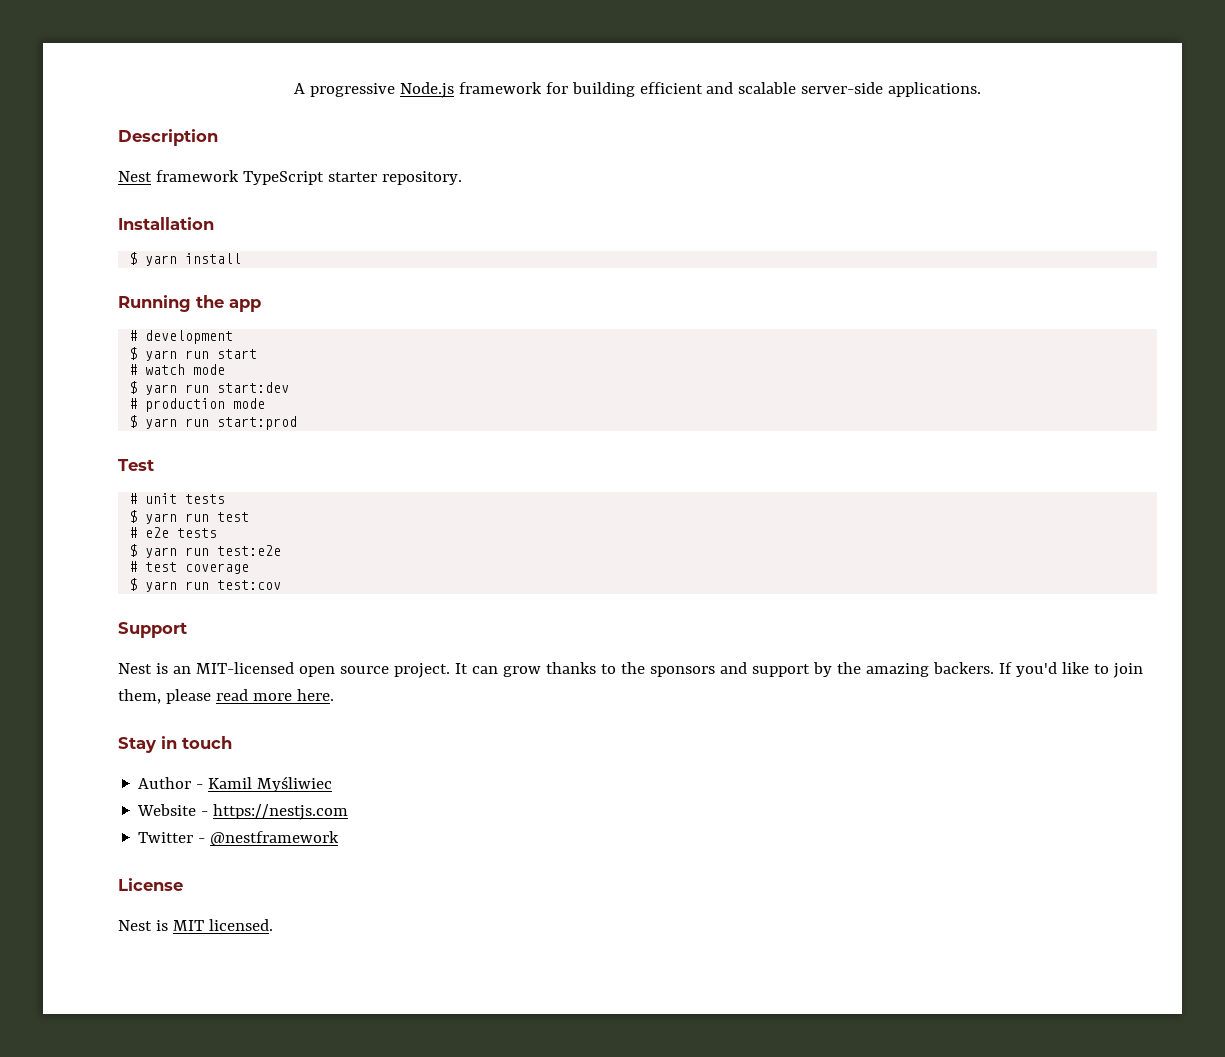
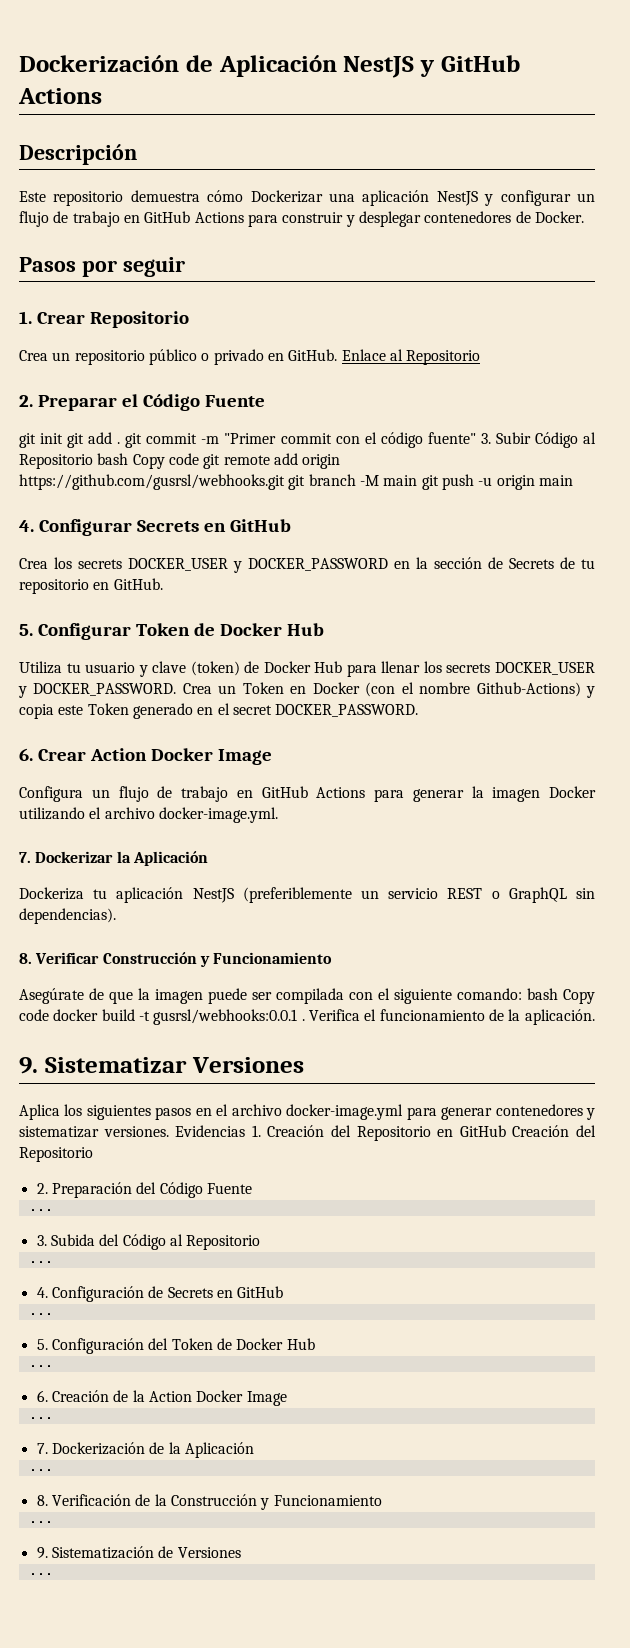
[293,82,982,98] [118,129,218,146] [118,170,462,185] [118,217,214,230] [129,252,242,266] [118,295,261,312] [129,330,234,344] [129,347,258,361] [129,364,226,375] [129,381,290,395] [129,398,266,412] [129,415,298,430] [118,459,154,471] [129,493,226,504] [129,510,250,524] [129,527,218,538] [129,544,282,558] [129,561,250,574] [129,578,282,592] [118,622,187,638] [118,662,1143,678] [118,689,334,704] [118,736,232,753] [138,776,333,792] [137,804,349,820] [138,831,340,846] [118,878,183,891] [118,919,273,931] A progressive Node.js framework for building efficient and scalable server-side applications. // Description // Nest framework TypeScript starter repository. // Installation // $ yarn install // Running the app // # development // $ yarn run start // # watch mode // $ yarn run start:dev // # production mode // $ yarn run start:prod // Test // # unit tests // $ yarn run test // # e2e tests // $ yarn run test:e2e // # test coverage // $ yarn run test:cov // Support // Nest is an MIT-licensed open source project. It can grow thanks to the sponsors and support by the amazing backers. If you'd like to join them, please read more here. // Stay in touch // Author - Kamil Myśliwiec // Website - https://nestjs.com // Twitter - @nestframework // License // Nest is MIT licensed. -> [19,55,520,78] [18,88,102,104] [19,144,137,165] [19,190,596,206] [19,211,584,227] [19,257,185,277] [19,311,189,328] [19,349,481,365] [19,394,265,411] [19,432,596,448] [19,453,341,469] [19,474,573,490] [19,519,291,536] [19,557,595,573] [19,578,163,594] [19,623,324,640] [19,661,596,677] [18,682,595,698] [19,703,419,719] [19,748,272,765] [19,786,596,802] [19,807,278,823] [19,851,208,866] [19,887,595,903] [19,908,116,924] [19,952,333,967] [19,988,595,1004] [19,1009,595,1025] [19,1057,304,1074] [19,1104,595,1120] [19,1125,597,1141] [19,1147,93,1162] [36,1182,252,1198] [28,1209,53,1211] [36,1234,261,1250] [28,1261,53,1263] [36,1286,284,1302] [28,1313,53,1315] [36,1338,315,1354] [28,1365,53,1367] [36,1390,287,1406] [28,1417,53,1419] [36,1442,254,1458] [28,1469,53,1471] [36,1494,382,1510] [28,1521,53,1523] [36,1546,241,1559] [28,1573,53,1575] Dockerización de Aplicación NestJS y GitHub Actions // Descripción // Este repositorio demuestra cómo Dockerizar una aplicación NestJS y configurar un flujo de trabajo en GitHub Actions para construir y desplegar contenedores de Docker. // Pasos por seguir // 1. Crear Repositorio // Crea un repositorio público o privado en GitHub. Enlace al Repositorio // 2. Preparar el Código Fuente // git init git add . git commit -m "Primer commit con el código fuente" 3. Subir Código al Repositorio bash Copy code git remote add origin https://github.com/gusrsl/webhooks.git git branch -M main git push -u origin main // 4. Configurar Secrets en GitHub // Crea los secrets DOCKER_USER y DOCKER_PASSWORD en la sección de Secrets de tu repositorio en GitHub. // 5. Configurar Token de Docker Hub // Utiliza tu usuario y clave (token) de Docker Hub para llenar los secrets DOCKER_USER y DOCKER_PASSWORD. Crea un Token en Docker (con el nombre Github-Actions) y copia este Token generado en el secret DOCKER_PASSWORD. // 6. Crear Action Docker Image // Configura un flujo de trabajo en GitHub Actions para generar la imagen Docker utilizando el archivo docker-image.yml. // 7. Dockerizar la Aplicación // Dockeriza tu aplicación NestJS (preferiblemente un servicio REST o GraphQL sin dependencias). // 8. Verificar Construcción y Funcionamiento // Asegúrate de que la imagen puede ser compilada con el siguiente comando: bash Copy code docker build -t gusrsl/webhooks:0.0.1 . Verifica el funcionamiento de la aplicación. // 9. Sistematizar Versiones // Aplica los siguientes pasos en el archivo docker-image.yml para generar contenedores y sistematizar versiones. Evidencias 1. Creación del Repositorio en GitHub Creación del Repositorio // 2. Preparación del Código Fuente // ... // 3. Subida del Código al Repositorio // ... // 4. Configuración de Secrets en GitHub // ... // 5. Configuración del Token de Docker Hub // ... // 6. Creación de la Action Docker Image // ... // 7. Dockerización de la Aplicación // ... // 8. Verificación de la Construcción y Funcionamiento // ... // 9. Sistematización de Versiones // ...

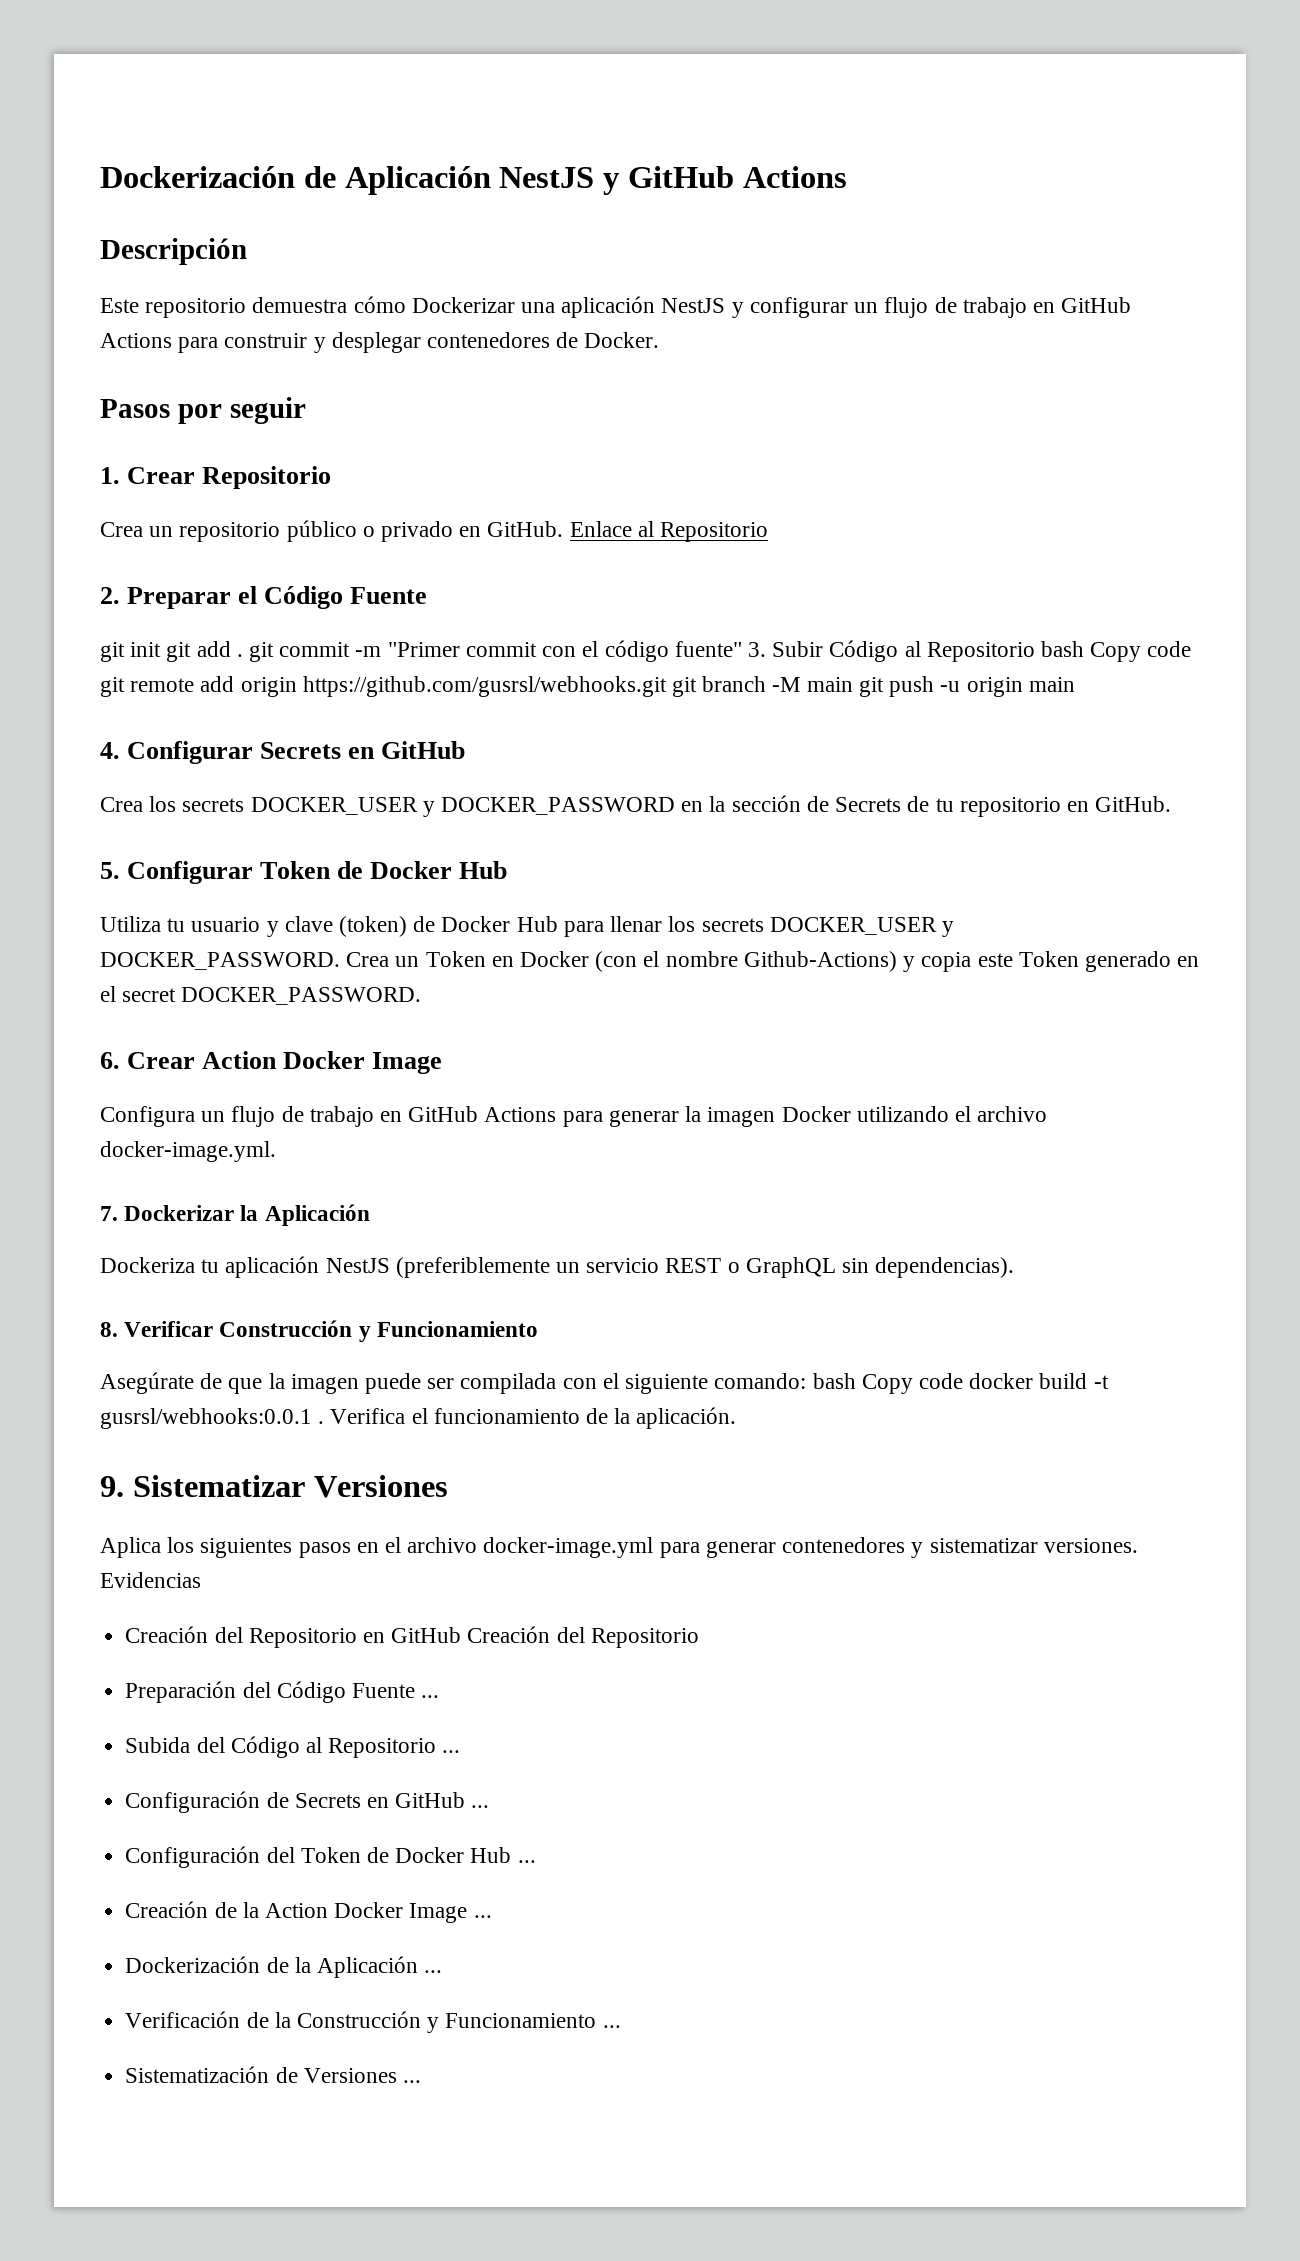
[251,1125,261,1137] 1. -> (201, 1580) //
[36,1183,48,1194] 2. -> (699, 1638) none
[28,1209,53,1211] [36,1235,47,1246] // ... // 3. -> [421,1695,440,1698] ... //
[28,1261,53,1263] [36,1287,48,1298] // ... // 4. -> [442,1750,461,1753] ... //
[28,1313,53,1315] [36,1339,48,1350] // ... // 5. -> [471,1805,490,1808] ... //
[28,1365,53,1367] [36,1390,48,1402] // ... // 6. -> [517,1860,536,1863] ... //
[28,1417,53,1419] [36,1443,48,1454] // ... // 7. -> [473,1915,492,1918] ... //
[28,1469,53,1471] [36,1495,48,1506] // ... // 8. -> [424,1970,443,1973] ... //
[28,1521,53,1523] [36,1547,48,1559] // ... // 9. -> [602,2025,621,2028] ... //
(241, 1552) // -> (397, 2075) none

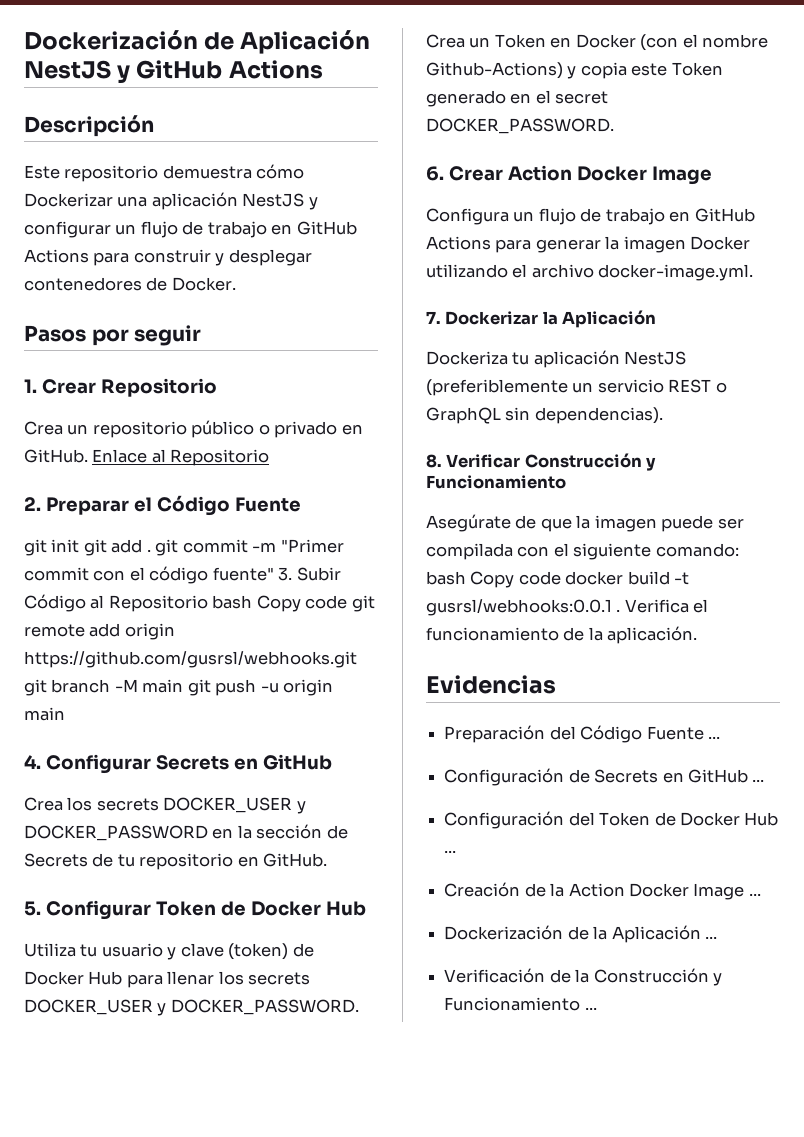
[100,1475,448,1498] [100,1537,1138,1558] [100,1572,201,1588] [125,1626,699,1648] 9. Sistematizar Versiones // Aplica los siguientes pasos en el archivo docker-image.yml para generar contenedores y sistematizar versiones. Evidencias // Creación del Repositorio en GitHub Creación del Repositorio -> [426,675,556,694] Evidencias
[125,1736,461,1758] // Subida del Código al Repositorio ... -> (720, 738) none
[125,2066,421,2083] // Sistematización de Versiones ... -> (597, 1009) none

